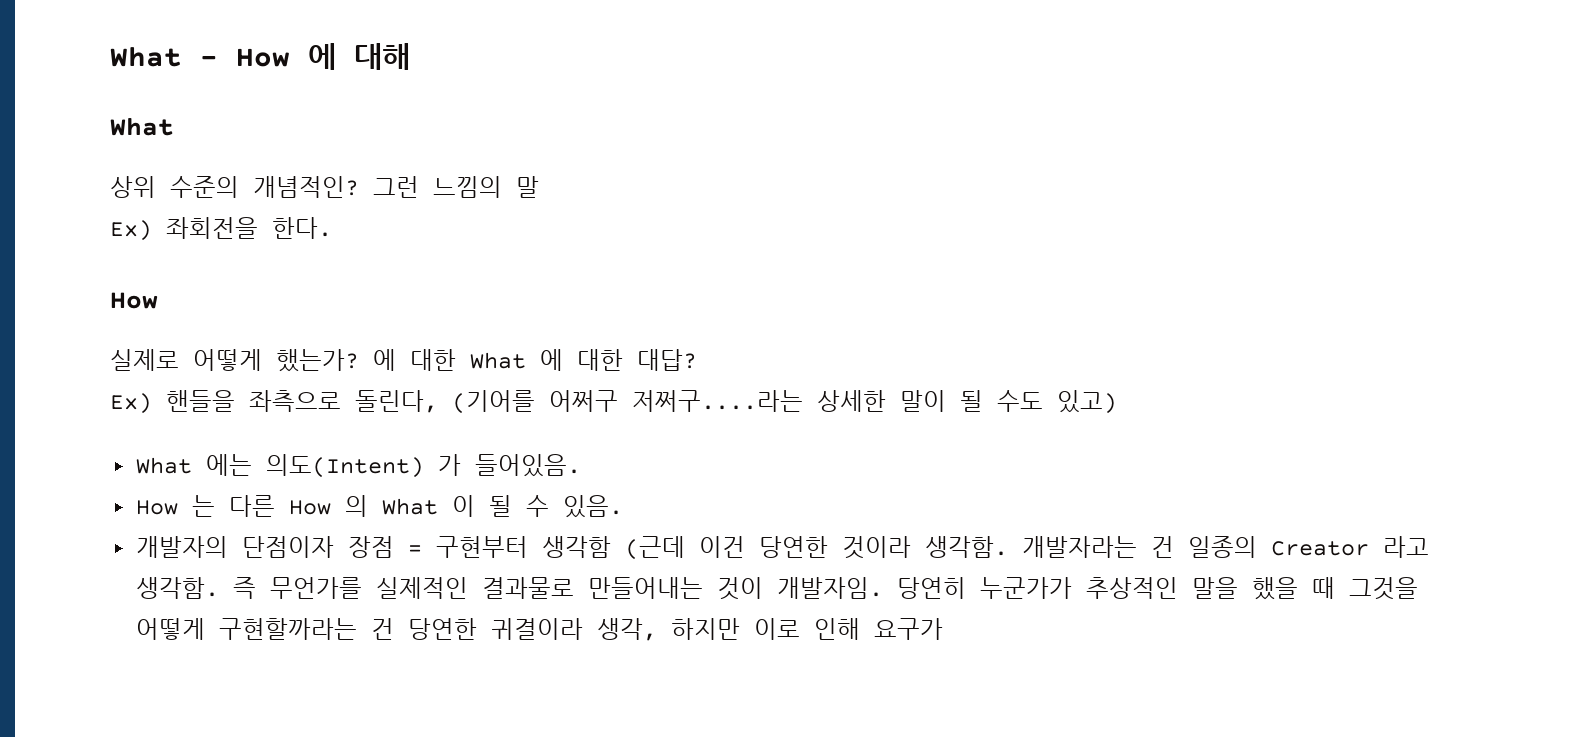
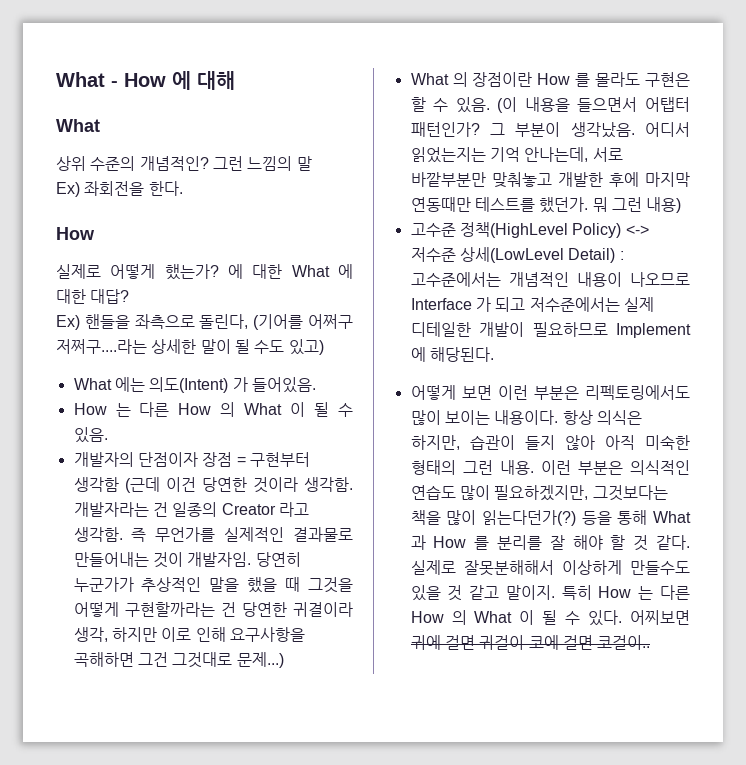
[873,618,943,640] 요구가 -> [229,627,305,642] [73,652,284,668] [410,72,690,87] [410,97,690,113] [410,122,690,138] [410,147,623,163] [410,172,690,188] [410,197,682,213] [410,222,649,238] [410,247,624,263] [410,272,690,287] [410,297,654,312] [410,322,691,338] [410,347,494,362] [410,385,690,400] [410,410,642,425] [410,435,690,450] [410,460,690,475] [410,485,668,501] [410,510,691,526] [410,535,690,551] [410,560,690,576] [410,585,690,601] [410,610,690,626] [410,635,651,650] 요구사항을 곡해하면 그건 그것대로 문제...) // What 의 장점이란 How 를 몰라도 구현은 할 수 있음. (이 내용을 들으면서 어탭터 패턴인가? 그 부분이 생각났음. 어디서 읽었는지는 기억 안나는데, 서로 바깥부분만 맞춰놓고 개발한 후에 마지막 연동때만 테스트를 했던가. 뭐 그런 내용) // 고수준 정책(HighLevel Policy) <-> 저수준 상세(LowLevel Detail) : 고수준에서는 개념적인 내용이 나오므로 Interface 가 되고 저수준에서는 실제 디테일한 개발이 필요하므로 Implement 에 해당된다. // 어떻게 보면 이런 부분은 리펙토링에서도 많이 보이는 내용이다. 항상 의식은 하지만, 습관이 들지 않아 아직 미숙한 형태의 그런 내용. 이런 부분은 의식적인 연습도 많이 필요하겠지만, 그것보다는 책을 많이 읽는다던가(?) 등을 통해 What 과 How 를 분리를 잘 해야 할 것 같다. 실제로 잘못분해해서 이상하게 만들수도 있을 것 같고 말이지. 특히 How 는 다른 How 의 What 이 될 수 있다. 어찌보면 귀에 걸면 귀걸이 코에 걸면 코걸이..

